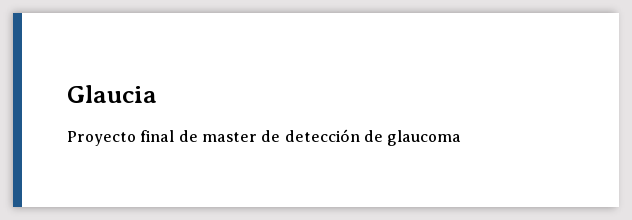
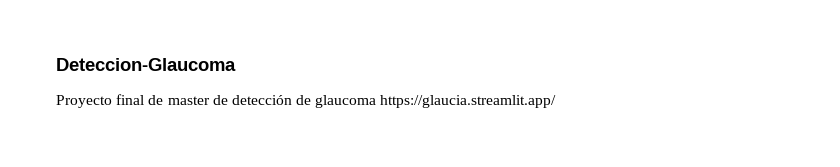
[67,85,157,103] Glaucia -> [56,58,236,71] Deteccion-Glaucoma
(462, 138) none -> [380,95,557,108] https://glaucia.streamlit.app/

